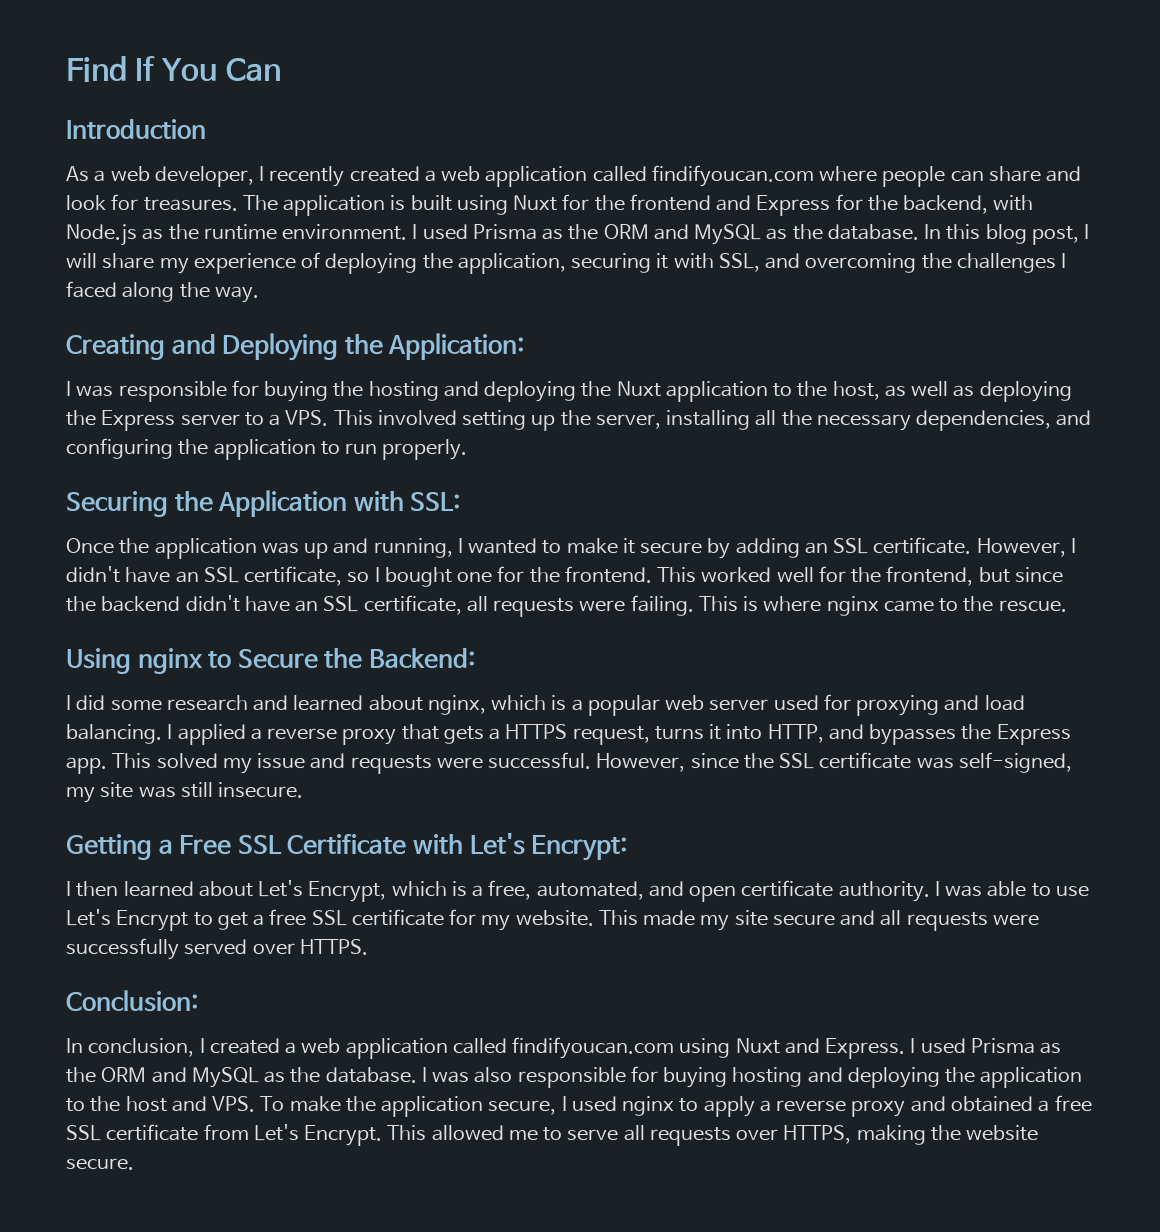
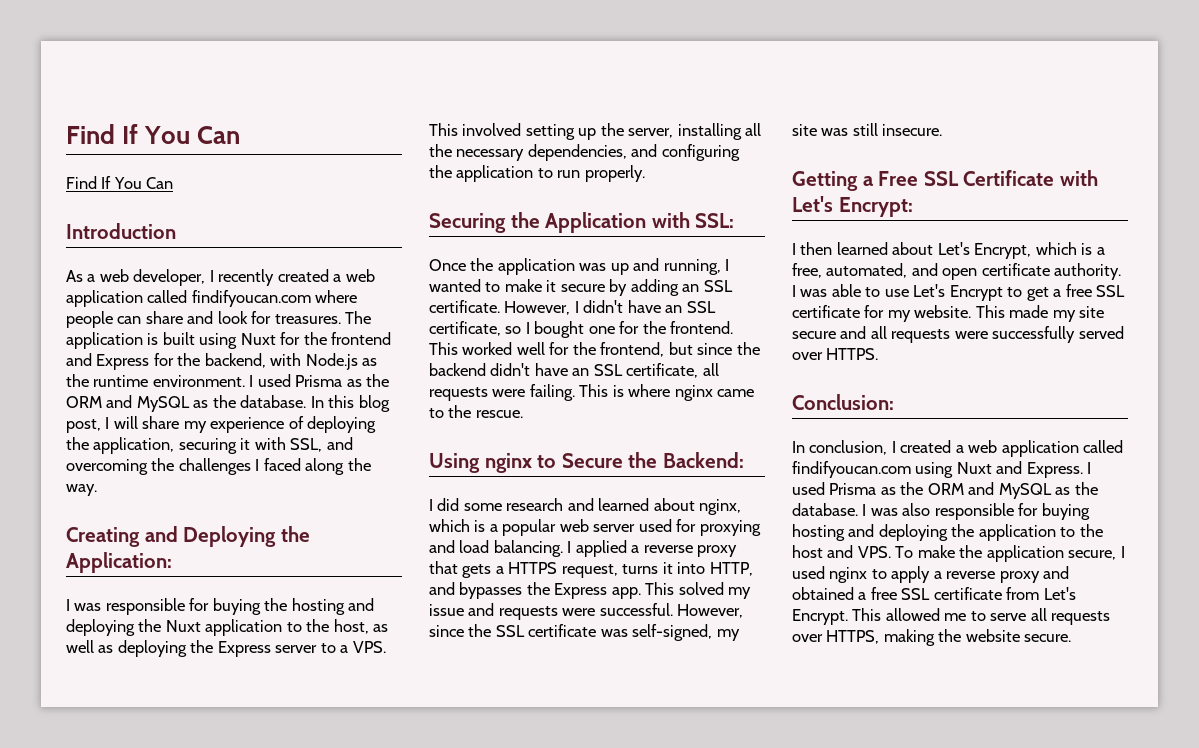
[66,56,281,82] Find If You Can -> [66,124,241,144] [66,176,174,189] Find If You Can // Find If You Can

